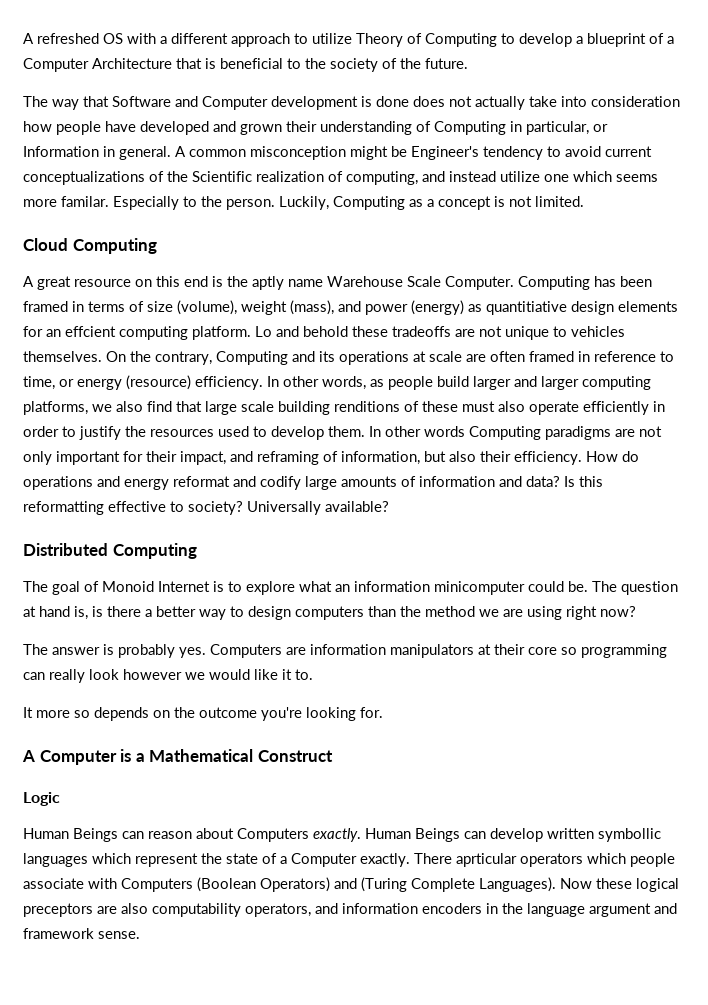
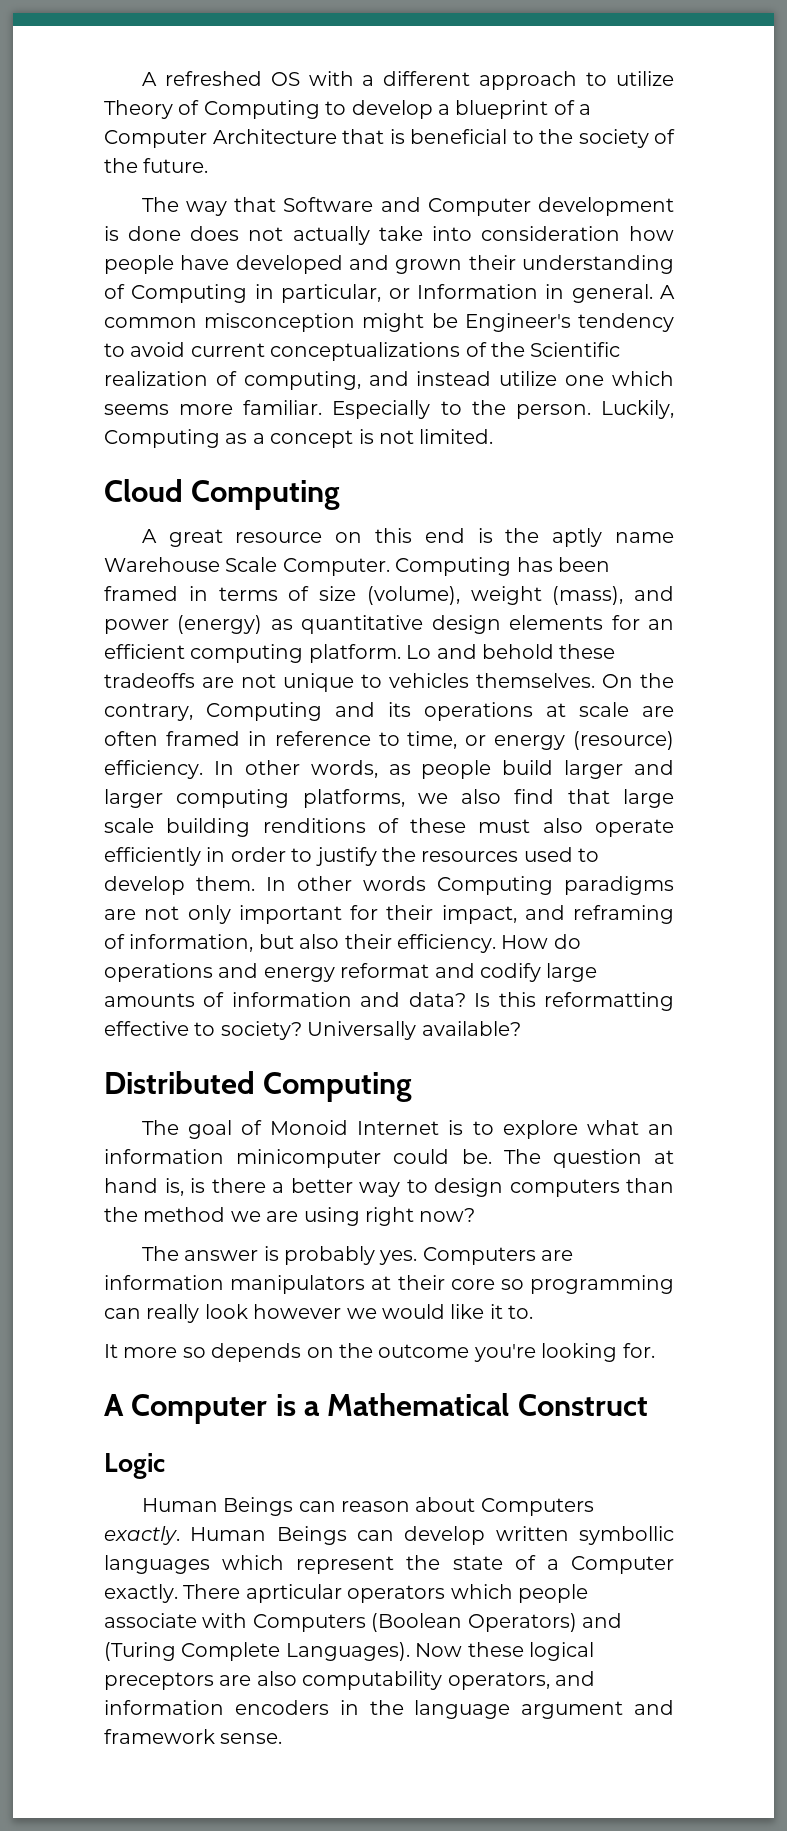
[61,196,109,207] familar. -> [243,400,323,415] familiar.
[486,301,567,315] quantitiative -> [301,615,424,634] quantitative
[65,326,116,337] effcient -> [104,644,185,659] efficient

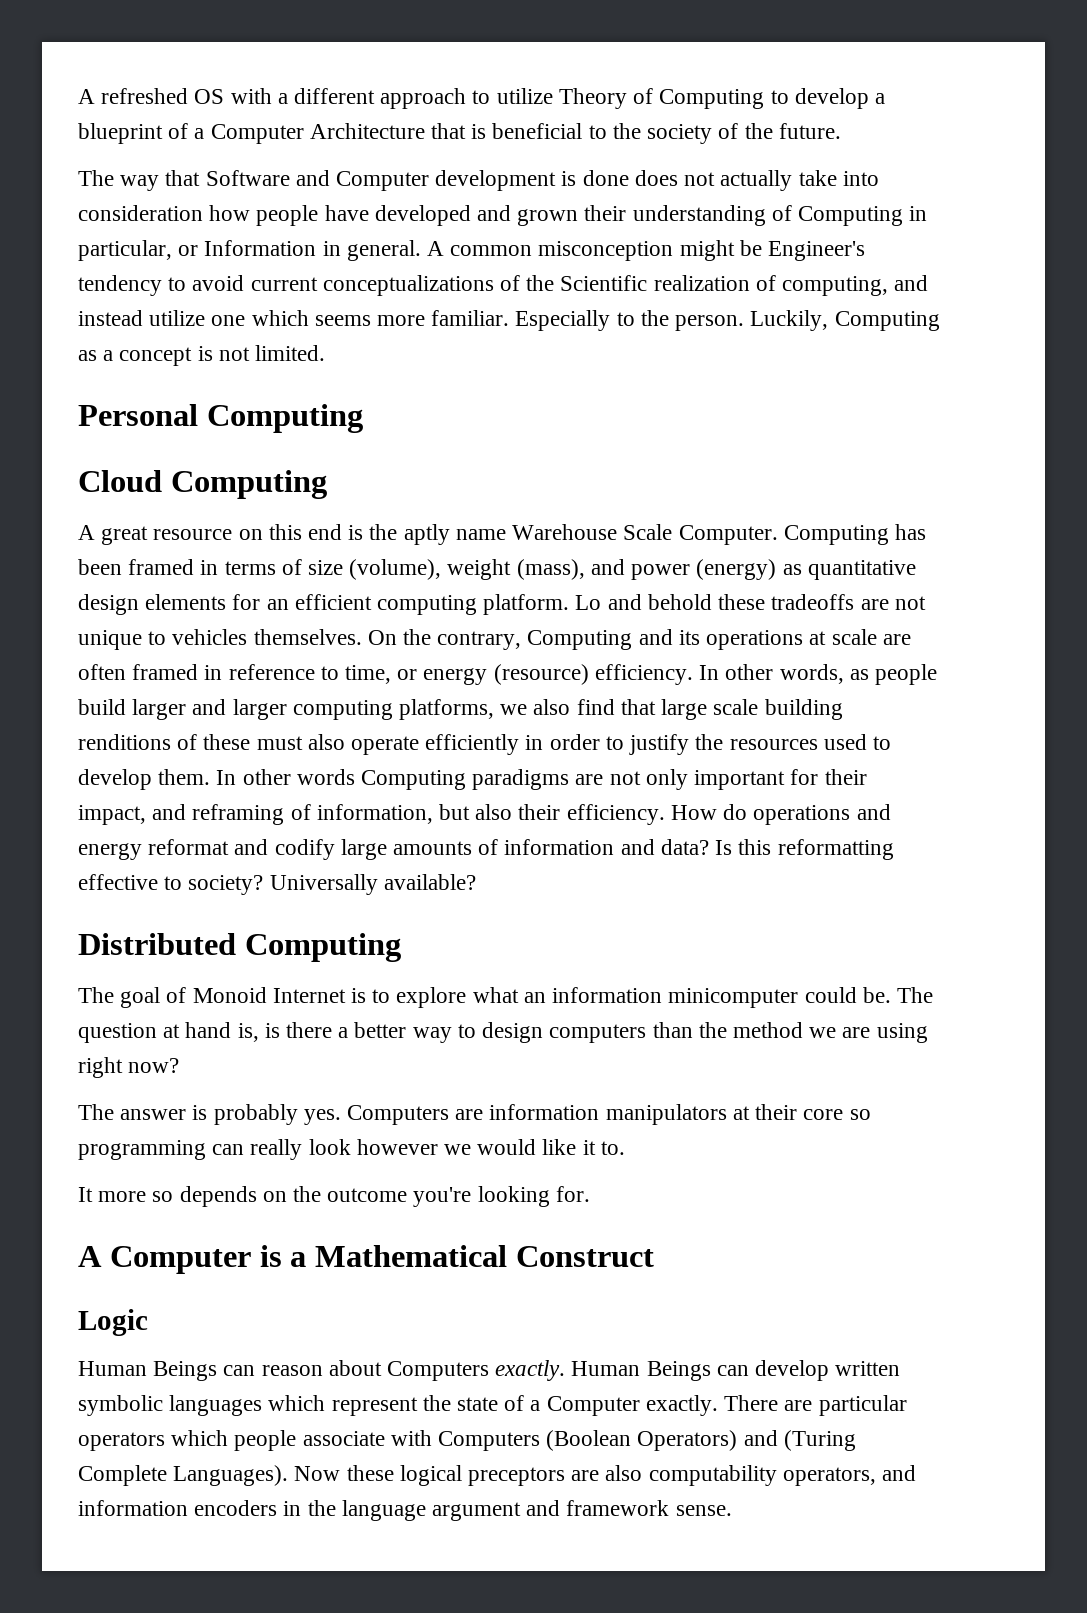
(494, 436) none -> [78,404,363,433] // Personal Computing
[579,1526,674,1545] symbollic -> [78,1395,163,1416] symbolic
[245,1584,342,1603] aprticular -> [784,1395,907,1416] are particular

